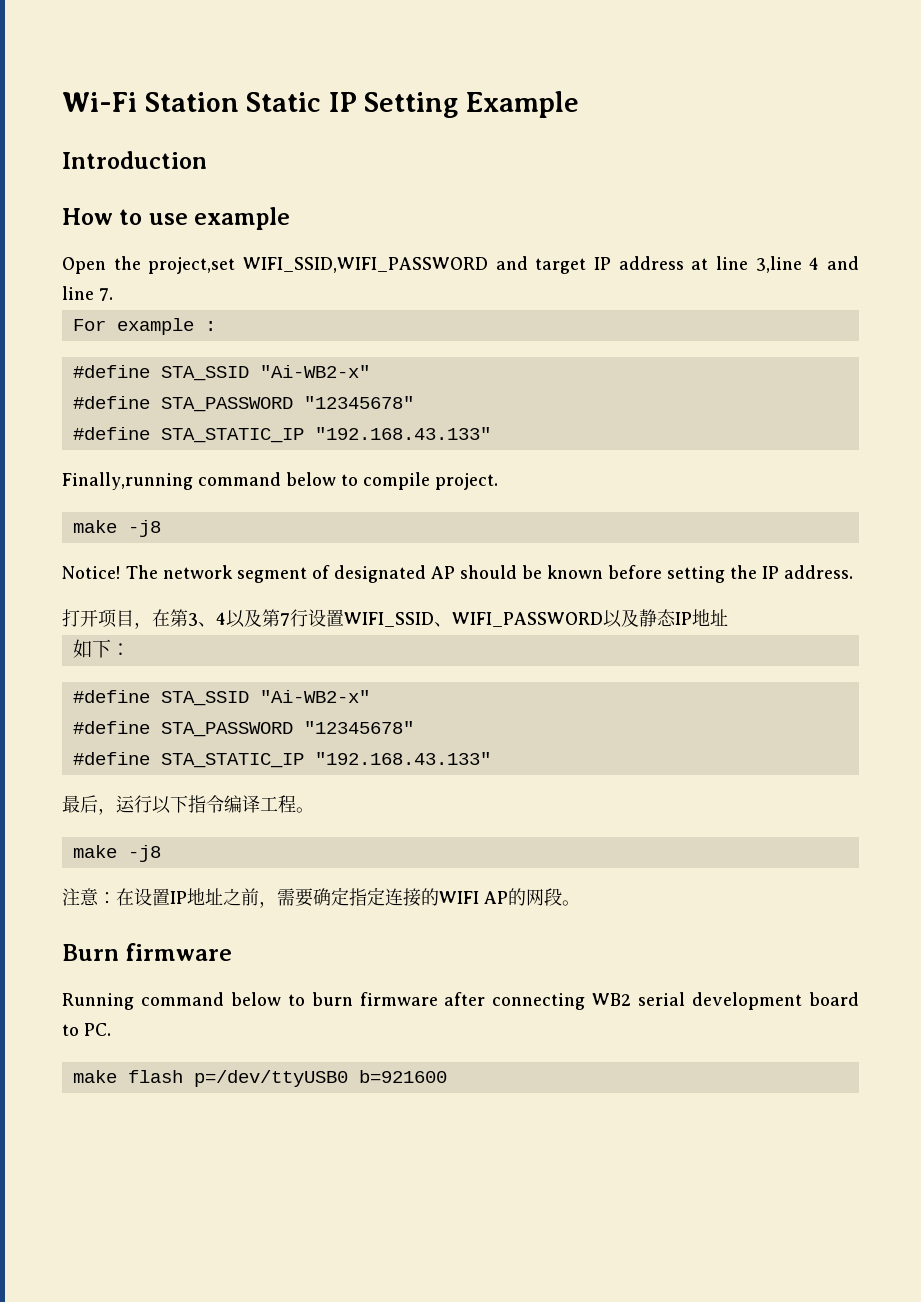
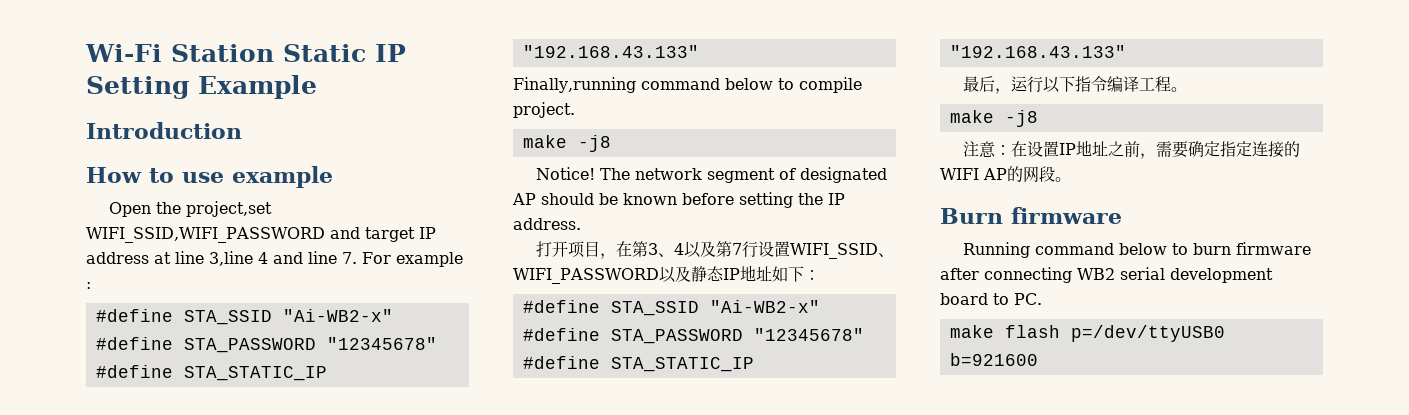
(113, 294) // -> (357, 258) none
(728, 617) // -> (772, 273) none

